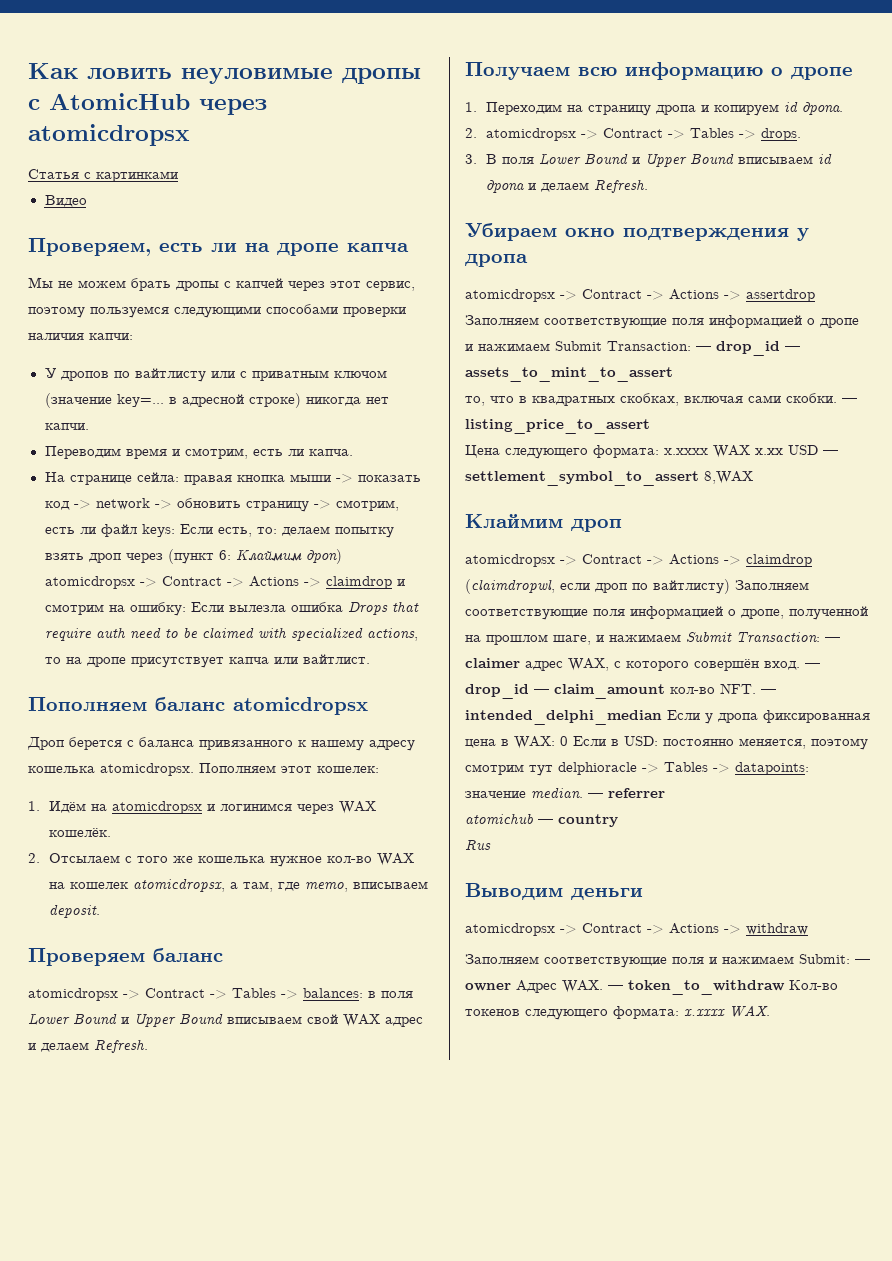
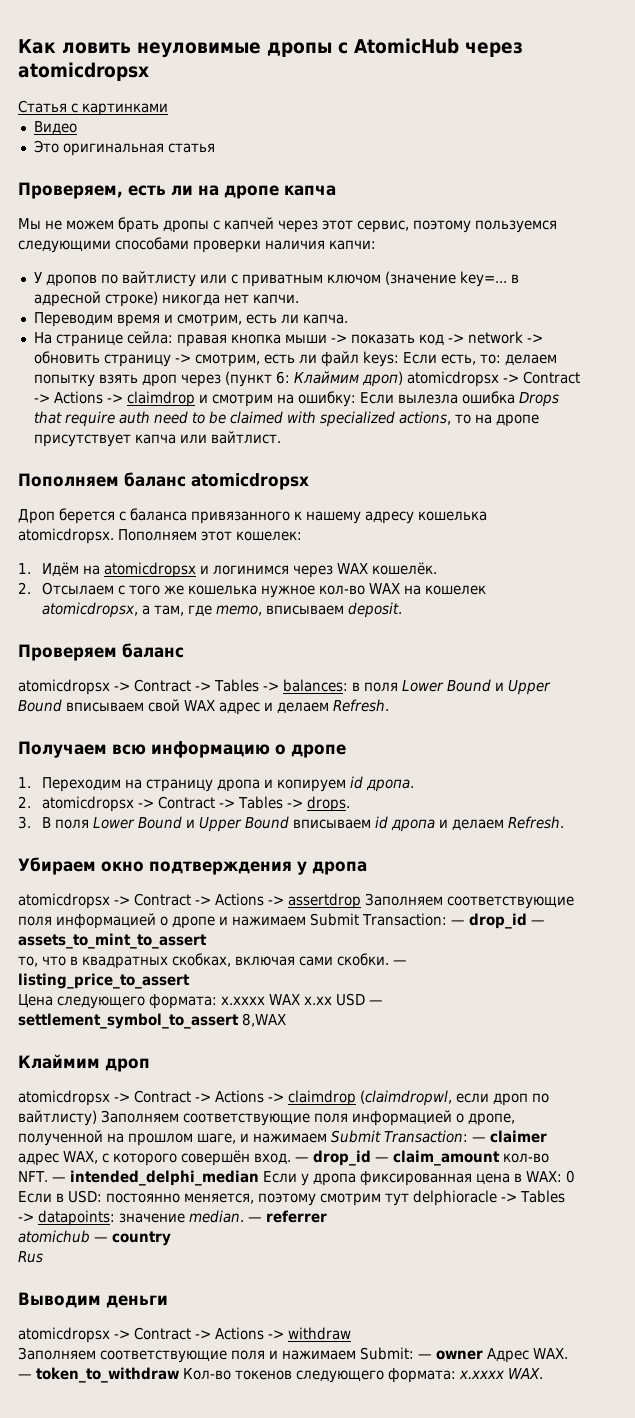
(87, 201) none -> [33,140,215,156] // Это оригинальная статья

